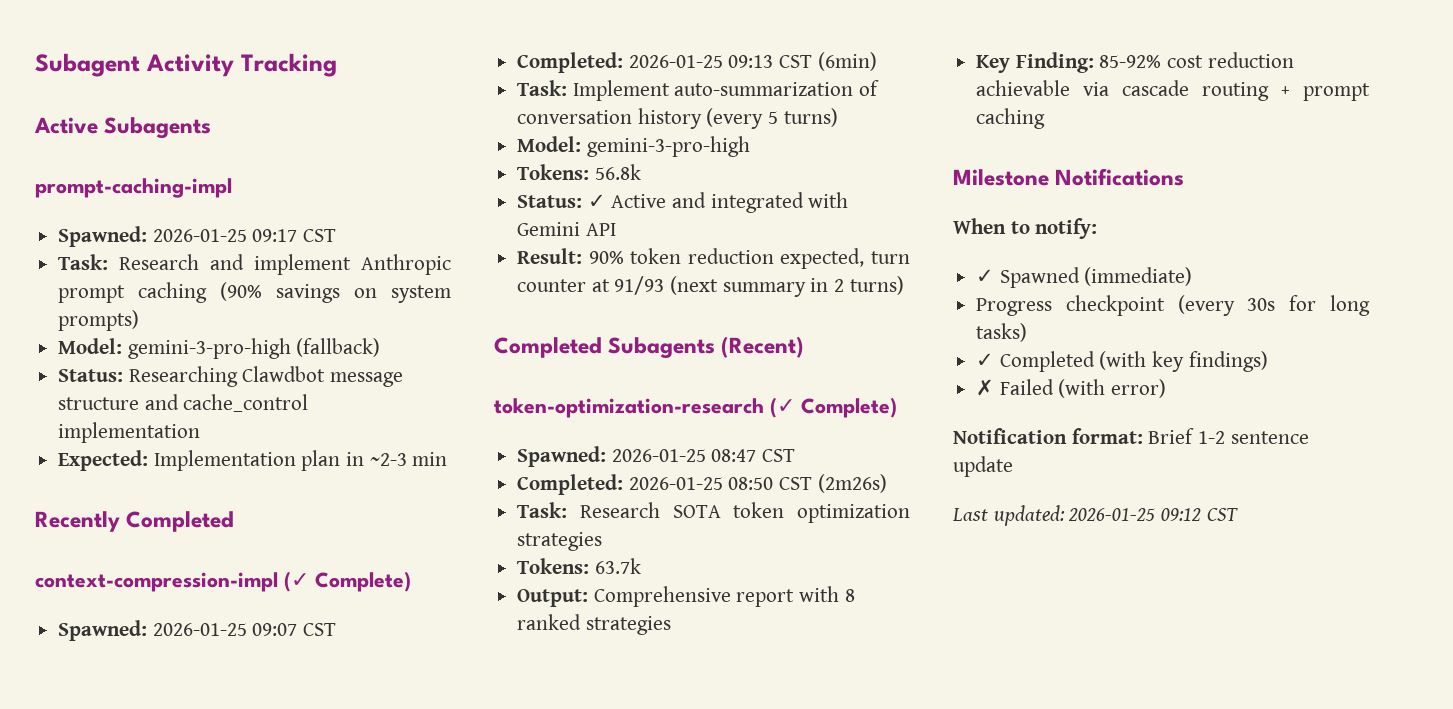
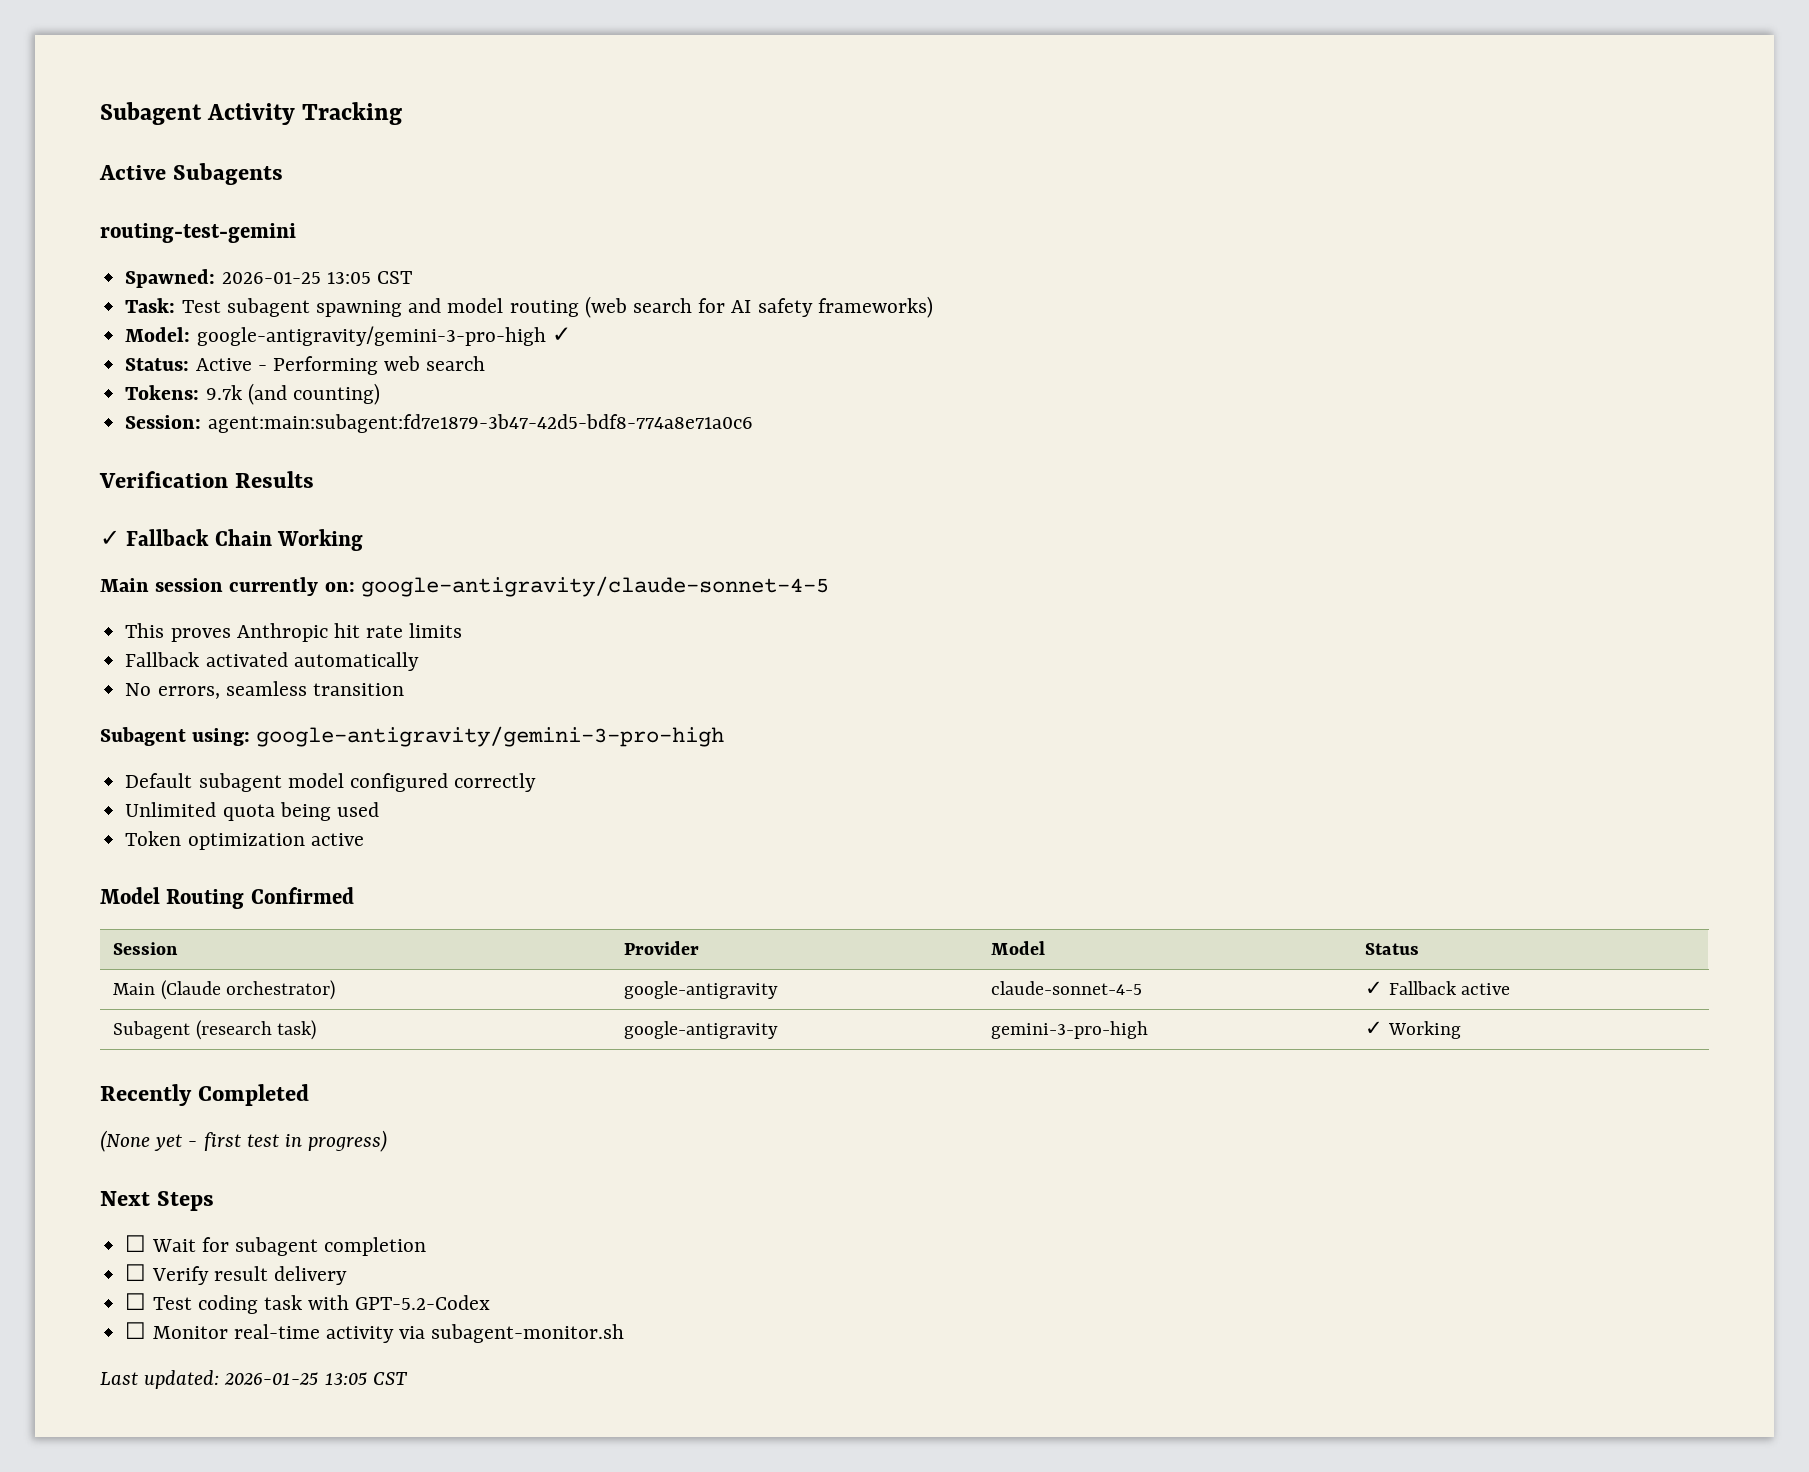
[35,178,232,198] [58,226,298,247] prompt-caching-impl // Spawned: 2026-01-25 09:17 -> [100,223,296,243] [125,269,371,288] routing-test-gemini // Spawned: 2026-01-25 13:05
[119,254,451,275] [58,282,451,303] [58,310,140,331] [58,338,381,359] [58,366,404,387] [58,394,309,412] [58,422,201,443] [58,450,448,471] [35,511,235,532] [35,571,411,592] [58,620,337,641] [517,52,877,73] [517,80,880,101] [517,108,838,129] [517,136,750,157] [517,164,641,180] [517,192,849,213] [517,222,616,236] [517,248,910,269] [517,276,904,297] [494,336,805,359] [494,397,897,418] [517,446,796,467] [517,474,887,495] [517,502,910,523] [517,532,603,551] [517,558,641,574] [517,586,855,607] [517,614,671,635] [976,52,1294,73] [976,80,1370,101] [976,108,1046,129] [953,168,1185,186] [953,218,1098,239] [976,267,1193,288] [976,295,1370,316] [976,323,1028,342] [976,351,1268,372] [976,379,1167,398] [953,428,1309,444] [953,456,1013,477] Research and implement Anthropic prompt caching (90% savings on system prompts) // Model: gemini-3-pro-high (fallback) // Status: Researching Clawdbot message structure and cache_control implementation // Expected: Implementation plan in ~2-3 min // Recently Completed // context-compression-impl (✓ Complete) // Spawned: 2026-01-25 09:07 CST // Completed: 2026-01-25 09:13 CST (6min) // Task: Implement auto-summarization of conversation history (every 5 turns) // Model: gemini-3-pro-high // Tokens: 56.8k // Status: ✓ Active and integrated with Gemini API // Result: 90% token reduction expected, turn counter at 91/93 (next summary in 2 turns) // Completed Subagents (Recent) // token-optimization-research (✓ Complete) // Spawned: 2026-01-25 08:47 CST // Completed: 2026-01-25 08:50 CST (2m26s) // Task: Research SOTA token optimization strategies // Tokens: 63.7k // Output: Comprehensive report with 8 ranked strategies // Key Finding: 85-92% cost reduction achievable via cascade routing + prompt caching // Milestone Notifications // When to notify: // ✓ Spawned (immediate) // Progress checkpoint (every 30s for long tasks) // ✓ Completed (with key findings) // ✗ Failed (with error) // Notification format: Brief 1-2 sentence update -> [181,296,933,318] [125,326,571,346] [125,356,486,375] [125,383,380,405] [125,414,753,433] [99,471,314,488] [100,529,364,551] [100,576,829,597] [125,623,463,642] [125,652,419,671] [125,681,404,699] [100,726,725,747] [125,773,537,792] [125,802,379,821] [125,831,364,850] [100,887,354,909] [113,942,179,955] [624,941,700,955] [991,941,1046,955] [1365,943,1420,955] [113,980,336,1000] [624,981,779,999] [991,981,1143,995] [1365,981,1511,995] [113,1020,317,1040] [624,1021,779,1039] [991,1021,1149,1039] [1365,1021,1461,1039] [100,1084,309,1106] [100,1130,388,1152] [100,1191,214,1211] [125,1235,427,1256] [125,1264,347,1285] [125,1293,491,1314] [125,1322,625,1343] Test subagent spawning and model routing (web search for AI safety frameworks) // Model: google-antigravity/gemini-3-pro-high ✓ // Status: Active - Performing web search // Tokens: 9.7k (and counting) // Session: agent:main:subagent:fd7e1879-3b47-42d5-bdf8-774a8e71a0c6 // Verification Results // ✓ Fallback Chain Working // Main session currently on: google-antigravity/claude-sonnet-4-5 // This proves Anthropic hit rate limits // Fallback activated automatically // No errors, seamless transition // Subagent using: google-antigravity/gemini-3-pro-high // Default subagent model configured correctly // Unlimited quota being used // Token optimization active // Model Routing Confirmed // Session | Provider | Model | Status // Main (Claude orchestrator) | google-antigravity | claude-sonnet-4-5 | ✓ Fallback active // Subagent (research task) | google-antigravity | gemini-3-pro-high | ✓ Working // Recently Completed // (None yet - first test in progress) // Next Steps // ☐ Wait for subagent completion // ☐ Verify result delivery // ☐ Test coding task with GPT-5.2-Codex // ☐ Monitor real-time activity via subagent-monitor.sh
[1161,508,1202,521] 09:12 -> [324,1372,367,1385] 13:05

